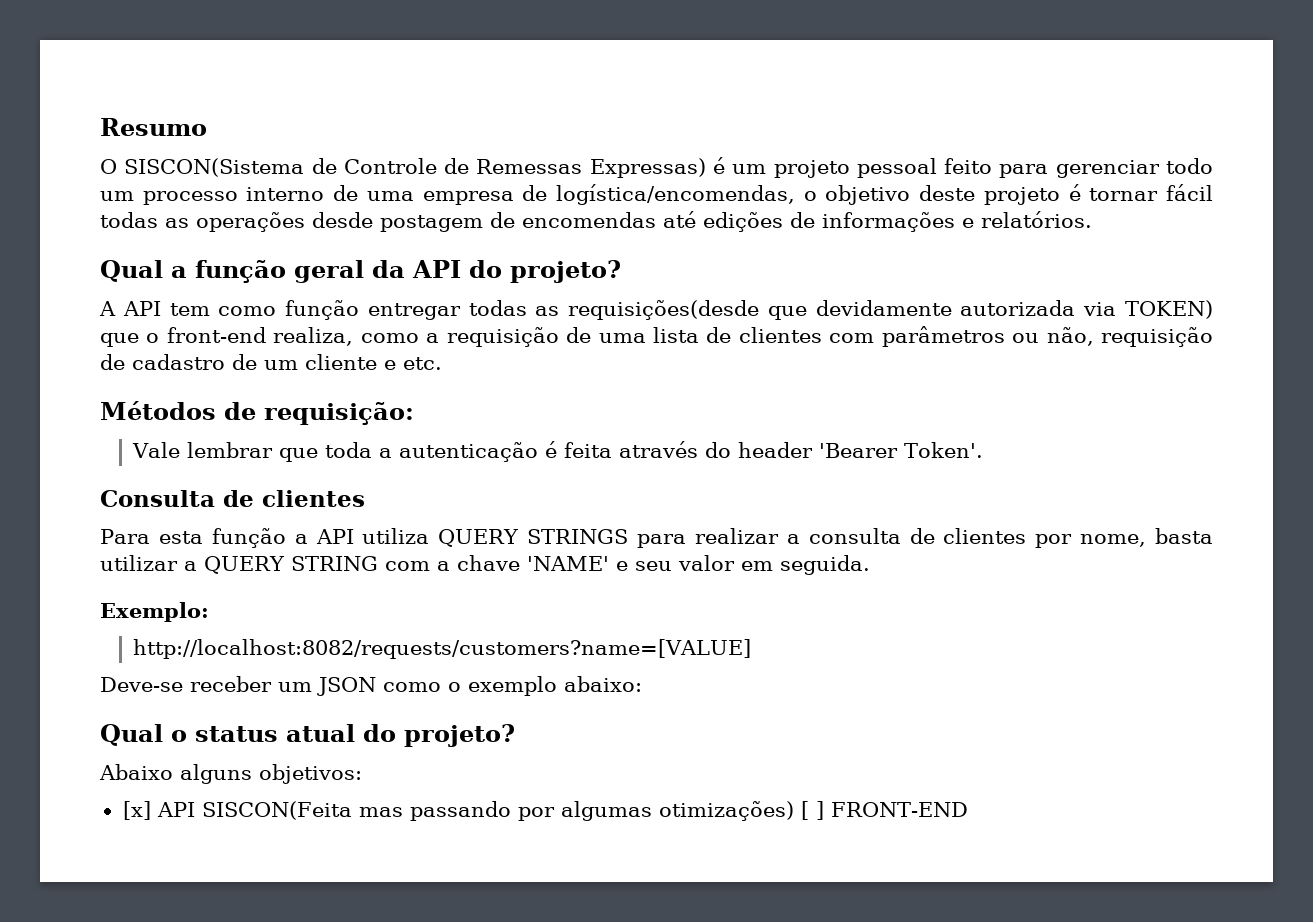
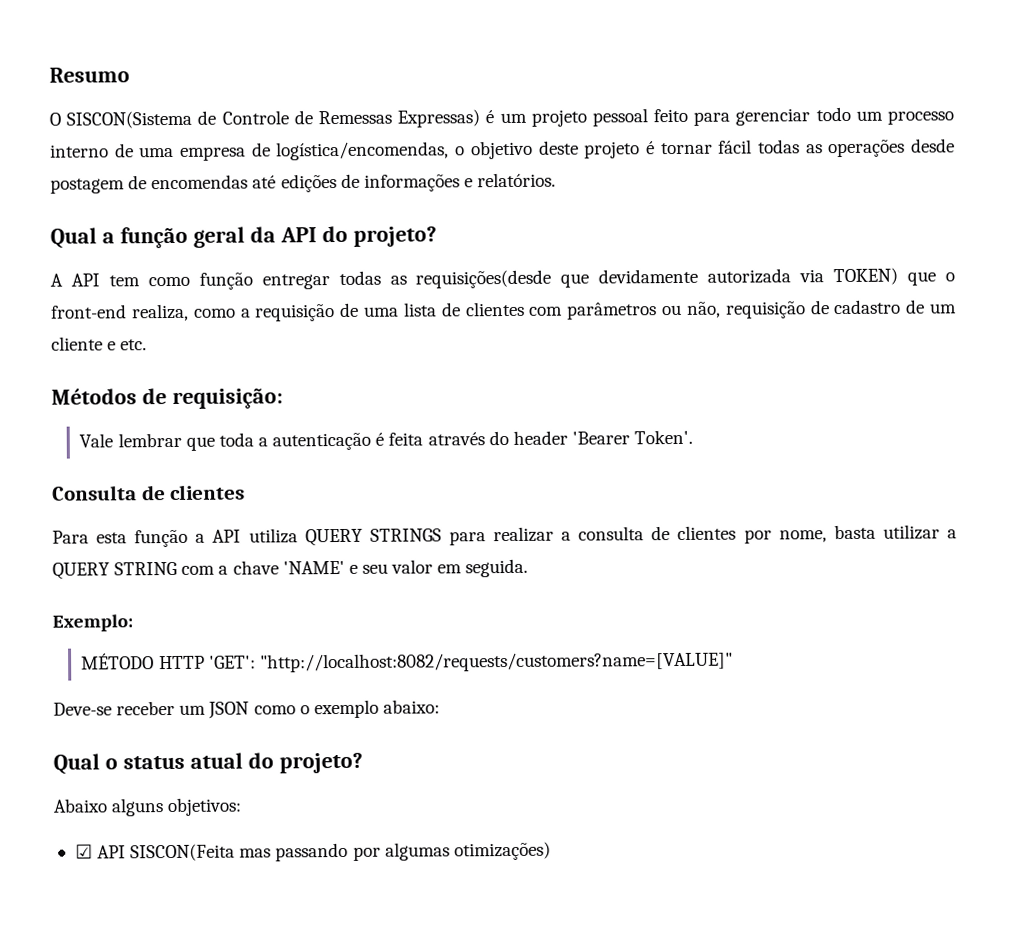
[132,639,751,659] http://localhost:8082/requests/customers?name=[VALUE] -> [81,651,733,673] MÉTODO HTTP 'GET': "http://localhost:8082/requests/customers?name=[VALUE]"
[122,801,151,820] [x] -> [74,844,93,859] ☑
[800,801,968,820] [ ] FRONT-END -> (551, 851) none

